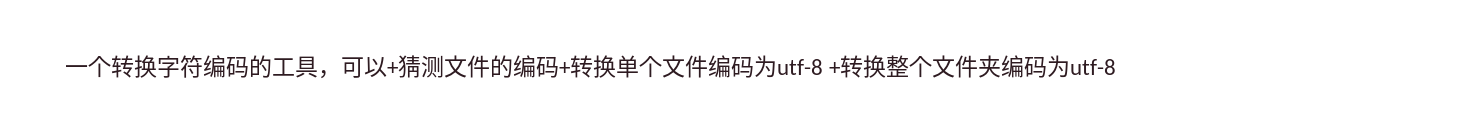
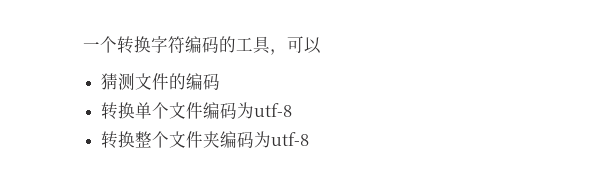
[387,62,398,75] + -> (321, 45) //
[559,62,570,75] + -> (221, 81) //
[829,62,841,75] + -> (293, 110) //

